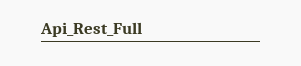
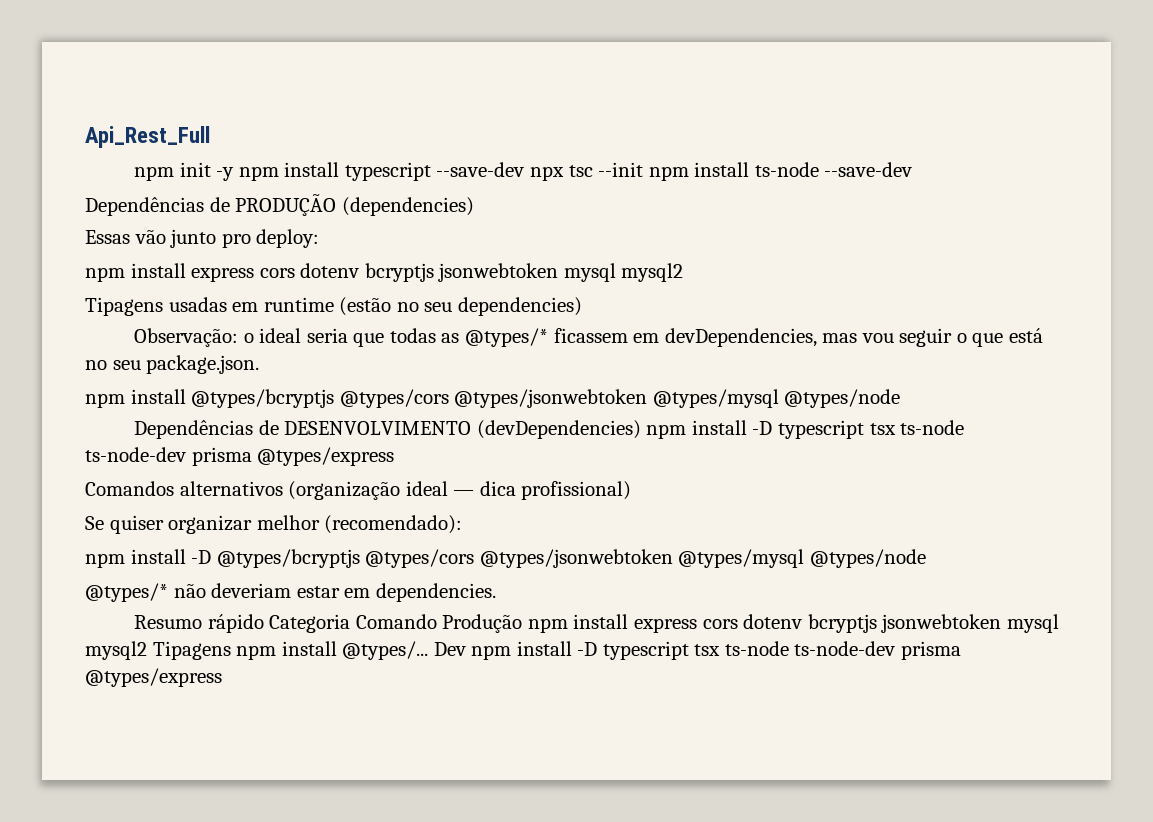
(142, 29) none -> [134,162,913,181] [85,193,474,216] [85,229,320,248] [85,263,684,282] [85,297,582,316] [134,328,1043,347] [85,355,260,374] [85,389,901,408] [134,420,965,439] [85,447,395,466] [85,481,632,500] [85,515,463,534] [85,549,926,568] [85,583,496,602] [134,614,1059,633] [85,641,961,660] [85,668,222,687] // npm init -y npm install typescript --save-dev npx tsc --init npm install ts-node --save-dev // Dependências de PRODUÇÃO (dependencies) // Essas vão junto pro deploy: // npm install express cors dotenv bcryptjs jsonwebtoken mysql mysql2 // Tipagens usadas em runtime (estão no seu dependencies) // Observação: o ideal seria que todas as @types/* ficassem em devDependencies, mas vou seguir o que está no seu package.json. // npm install @types/bcryptjs @types/cors @types/jsonwebtoken @types/mysql @types/node // Dependências de DESENVOLVIMENTO (devDependencies) npm install -D typescript tsx ts-node ts-node-dev prisma @types/express // Comandos alternativos (organização ideal — dica profissional) // Se quiser organizar melhor (recomendado): // npm install -D @types/bcryptjs @types/cors @types/jsonwebtoken @types/mysql @types/node // @types/* não deveriam estar em dependencies. // Resumo rápido Categoria Comando Produção npm install express cors dotenv bcryptjs jsonwebtoken mysql mysql2 Tipagens npm install @types/... Dev npm install -D typescript tsx ts-node ts-node-dev prisma @types/express

